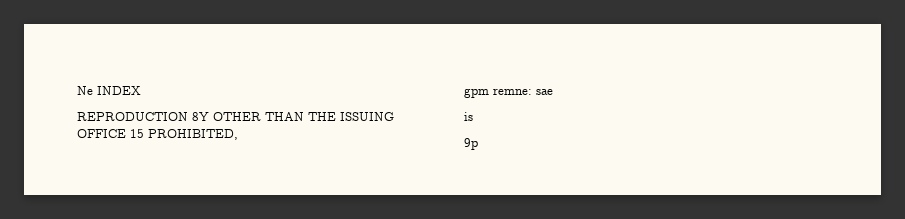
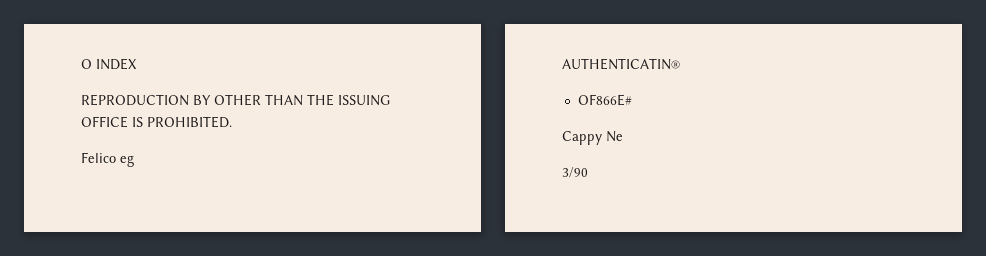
[77,86,93,95] Ne -> [81,59,92,69] O
[192,112,209,121] 8Y -> [193,95,211,105] BY
[130,129,238,140] [464,88,553,98] [464,112,473,121] [464,138,478,150] 15 PROHIBITED, // gpm remne: sae // is // 9p -> [132,116,232,128] [81,152,134,167] [562,58,680,70] [577,94,632,106] [562,131,623,145] [562,167,588,178] IS PROHIBITED. // Felico eg // AUTHENTICATIN® // OF866E# // Cappy Ne // 3/90

